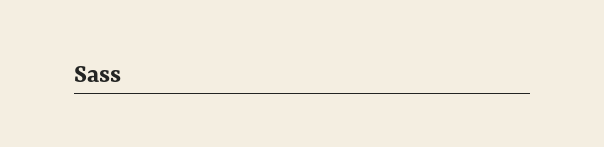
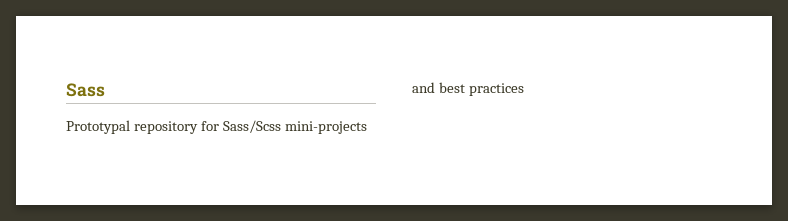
(121, 74) none -> [66,120,367,134] [412,82,524,96] // Prototypal repository for Sass/Scss mini-projects and best practices

